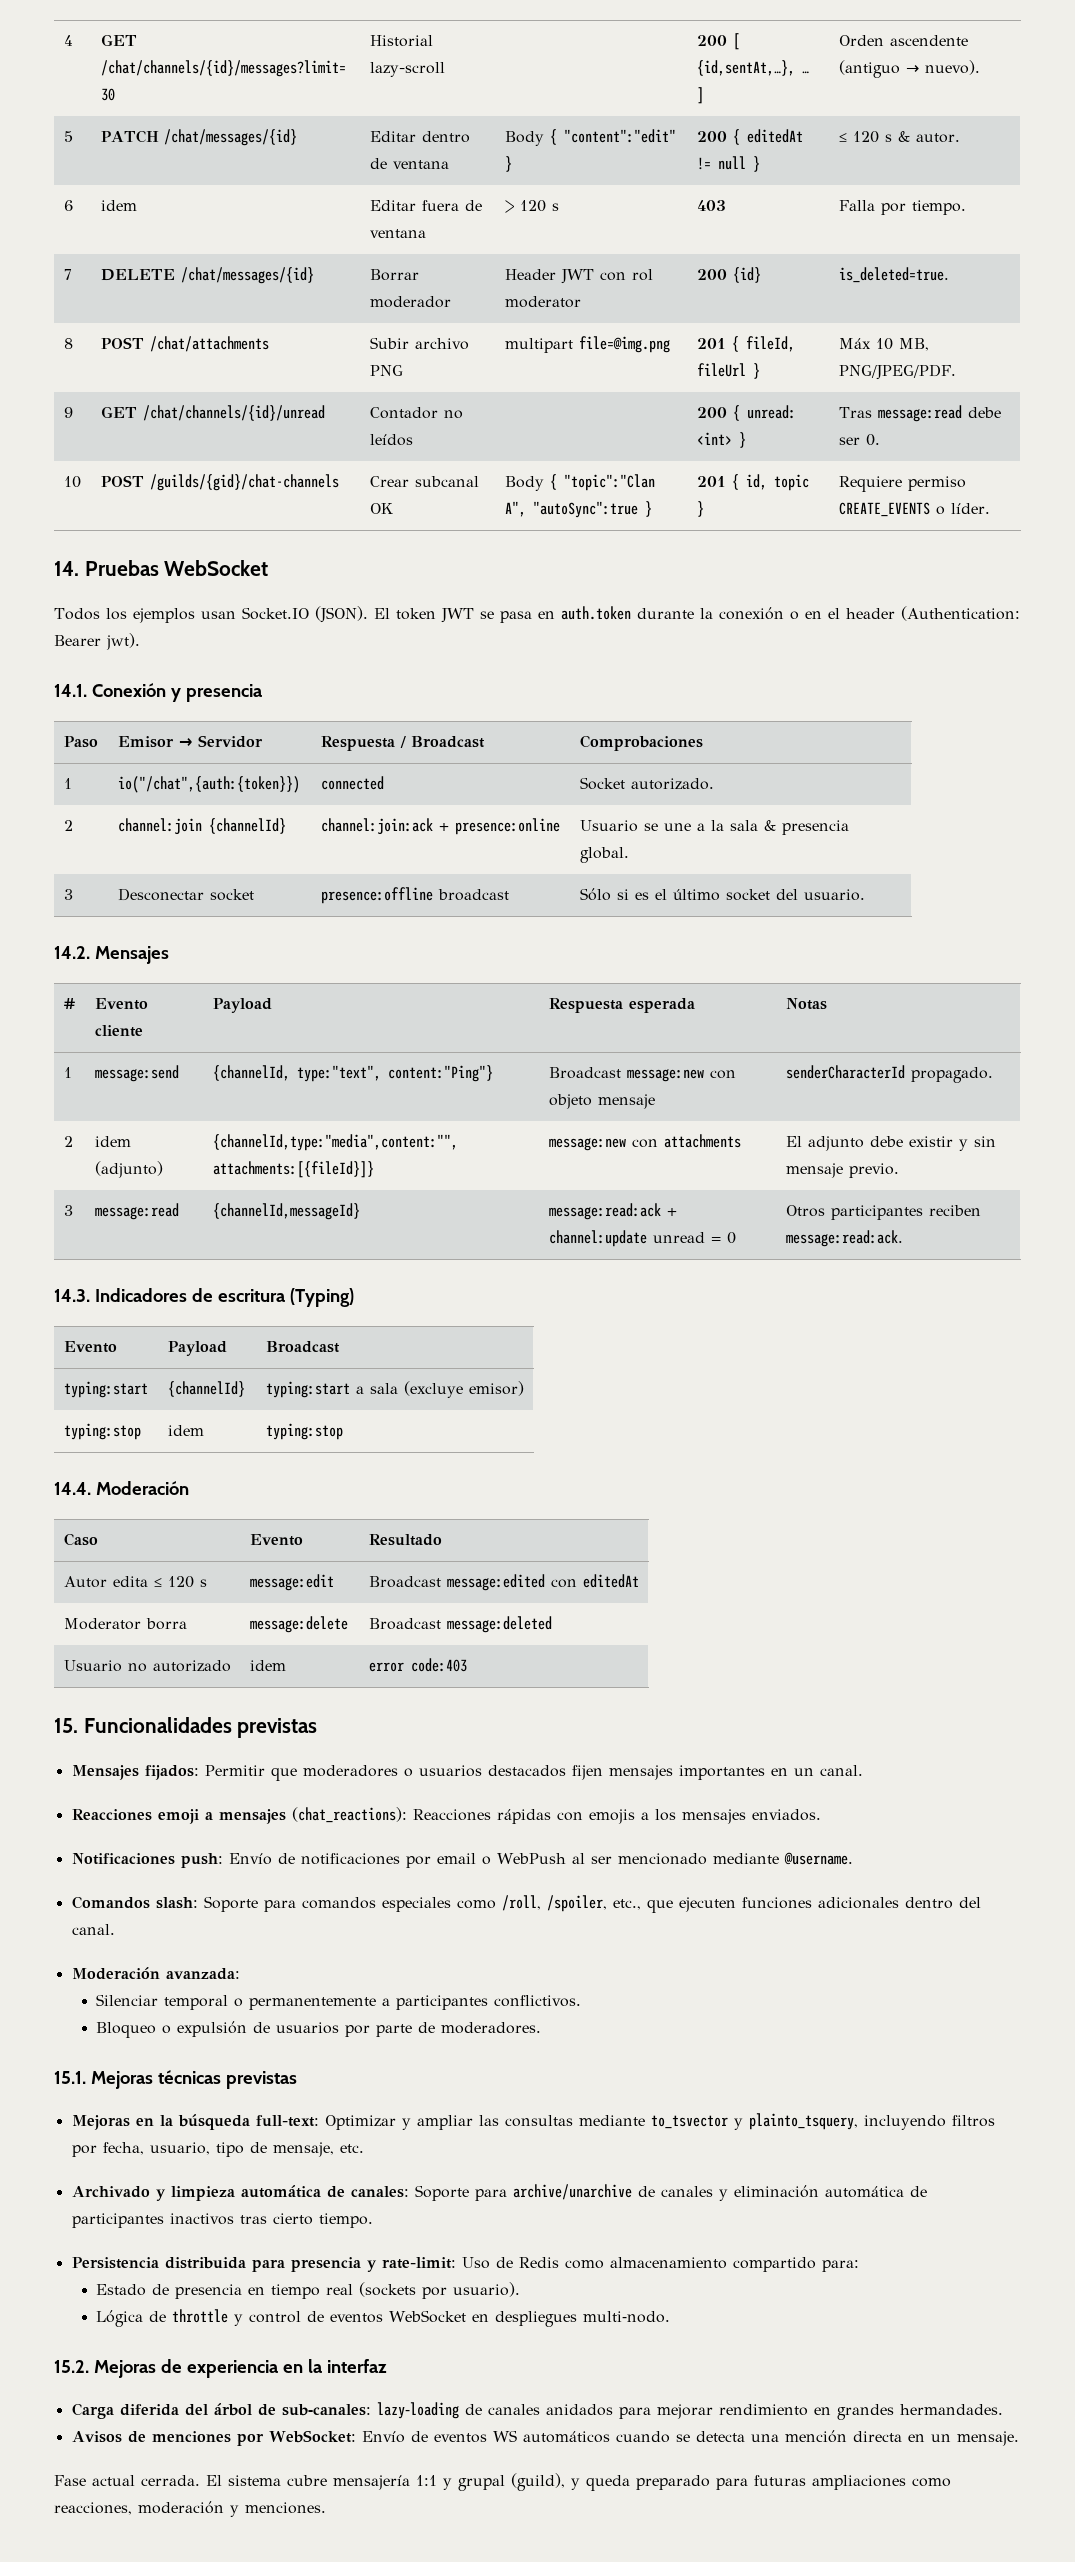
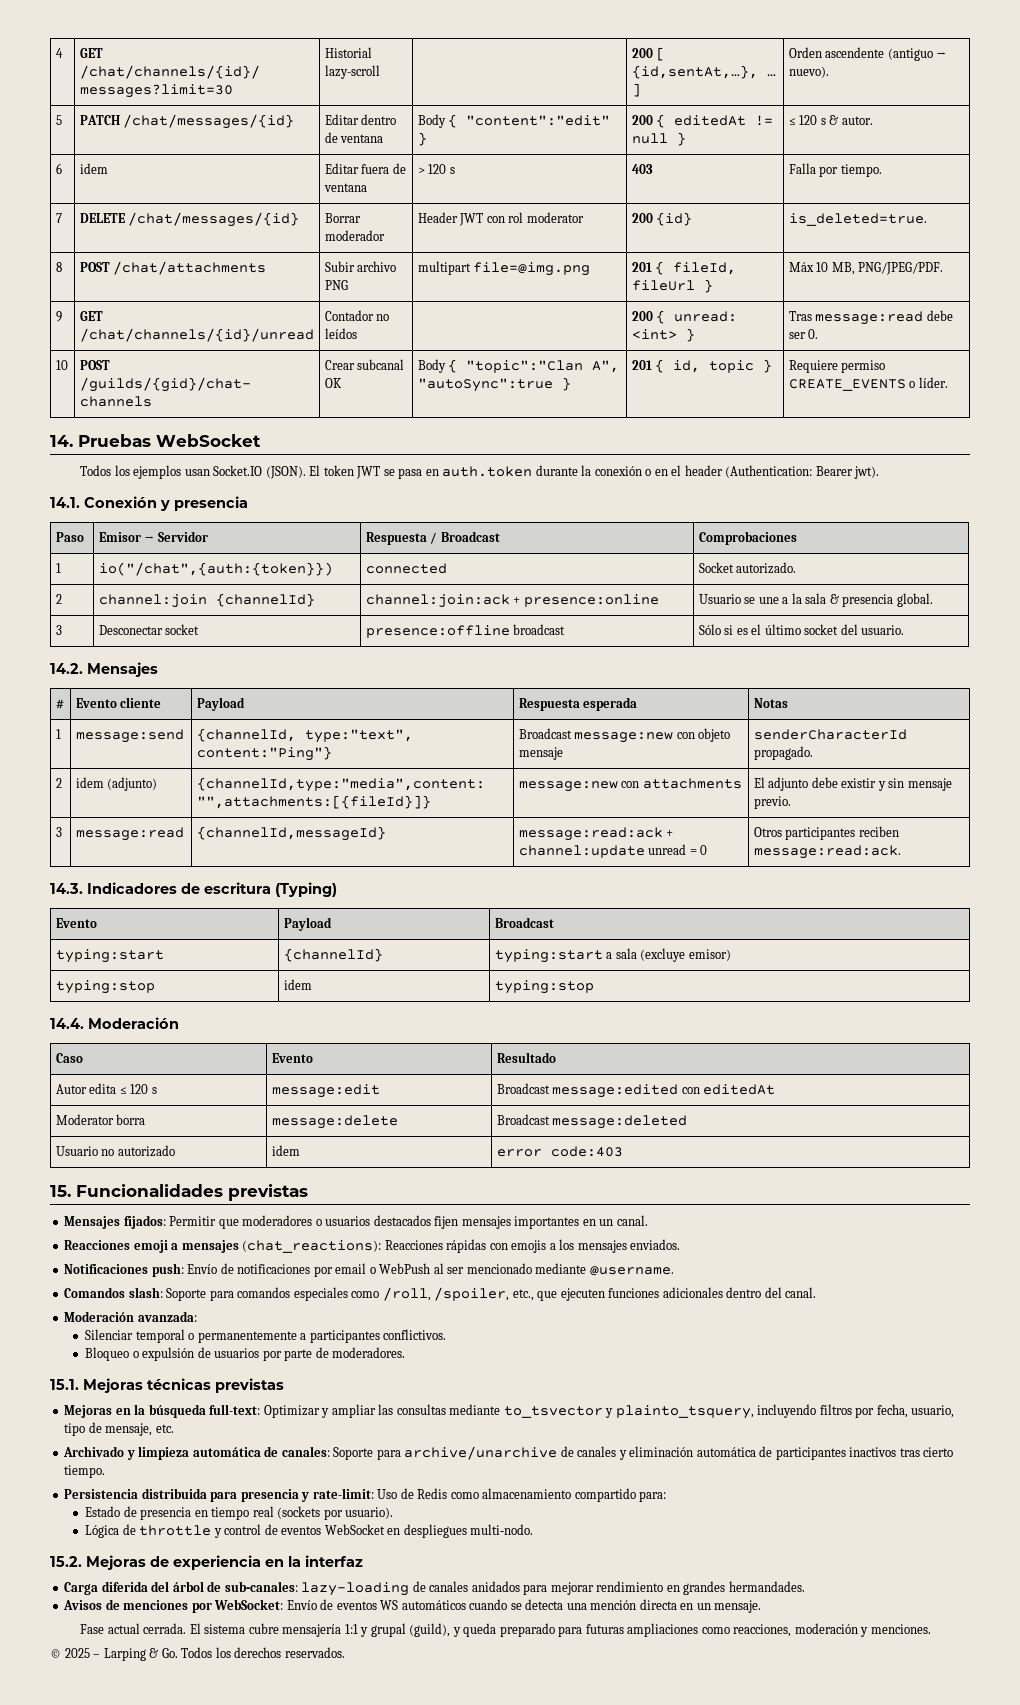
(326, 2508) none -> [50,1647,345,1661] // © 2025 – Larping & Go. Todos los derechos reservados.

